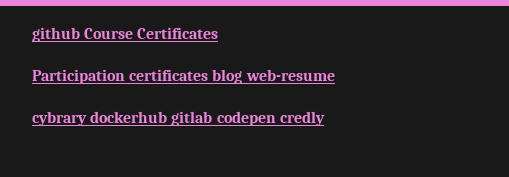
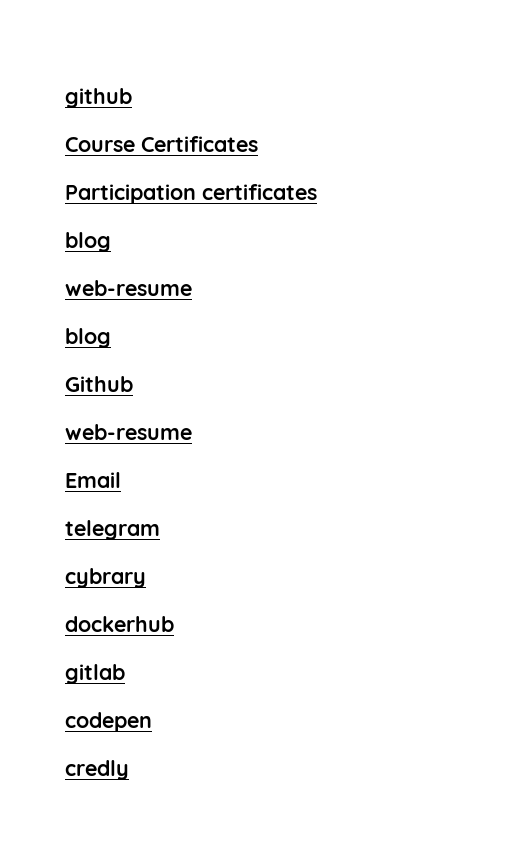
(80, 34) none -> (132, 98) //
[212,69,335,84] blog web-resume -> [65,232,111,252] [65,280,192,296] [65,328,111,348] [65,376,133,392] [65,424,192,440] [65,472,121,488] [65,520,160,540] // blog // web-resume // blog // Github // web-resume // Email // telegram
(87, 118) none -> (146, 578) //
(168, 117) none -> (174, 624) //
(213, 118) none -> (125, 674) //
(276, 118) none -> (152, 722) //

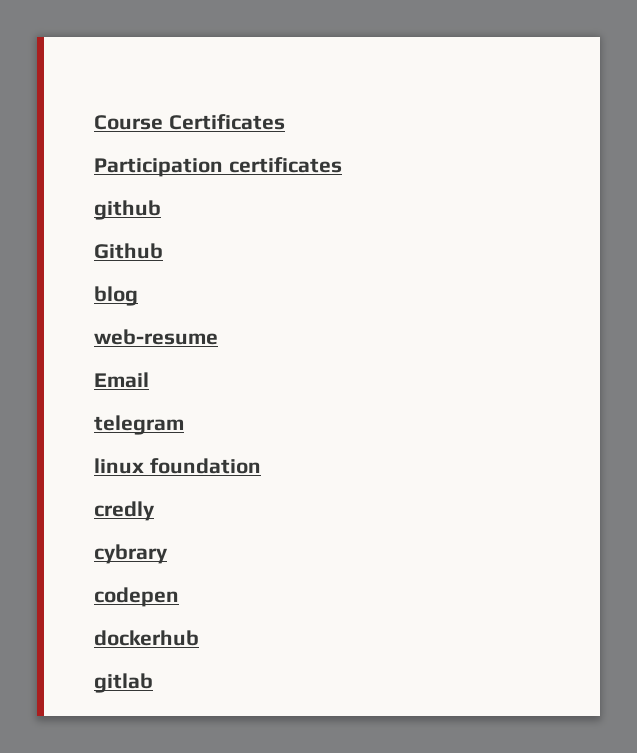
[65,88,132,108] github // -> (94, 122) none
[65,232,111,252] [65,280,192,296] [65,328,111,348] [65,376,133,392] blog // web-resume // blog // Github -> [94,200,161,220] [94,243,163,259] [94,286,138,306] github // Github // blog
(160, 530) none -> [94,458,261,474] [94,501,155,521] // linux foundation // credly
(146, 578) none -> [94,587,179,607] // codepen
[65,712,152,732] [65,760,129,780] // codepen // credly -> (153, 683) none

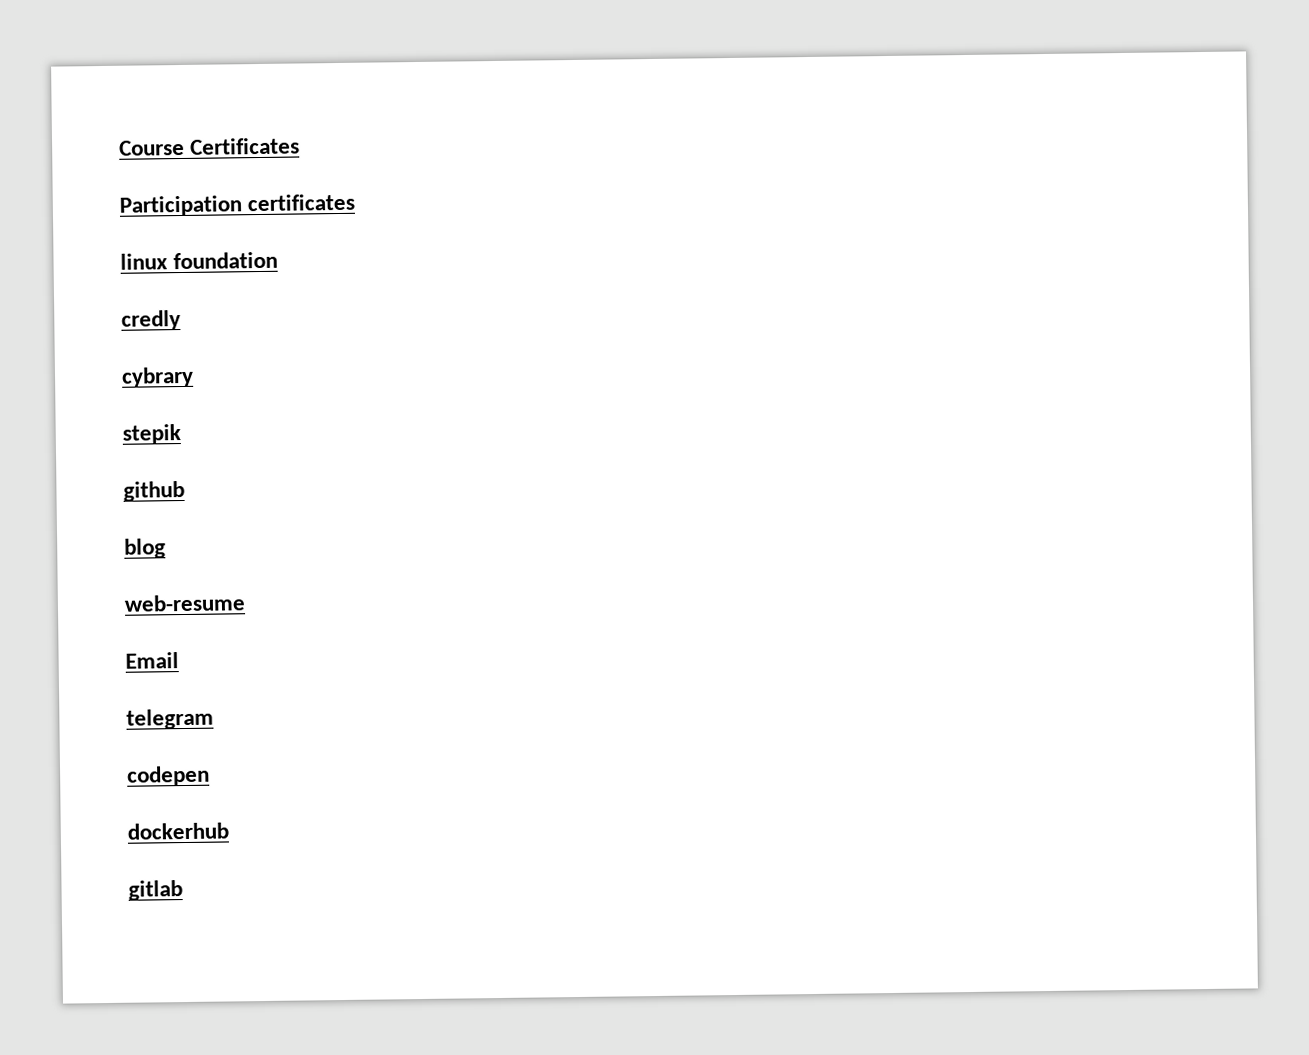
(342, 165) none -> [120,251,279,270] [121,310,181,331] [121,366,194,388] [122,424,181,445] // linux foundation // credly // cybrary // stepik
[94,243,163,259] // Github -> (185, 491) none
[94,458,261,474] [94,501,155,521] [94,544,168,564] // linux foundation // credly // cybrary -> (214, 719) none

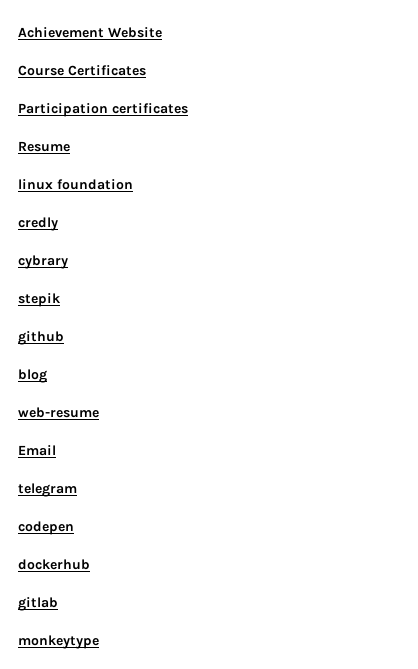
(119, 147) none -> [18,27,162,38] Achievement Website //
(356, 202) none -> [18,141,70,152] // Resume
(183, 890) none -> [18,635,99,649] // monkeytype

